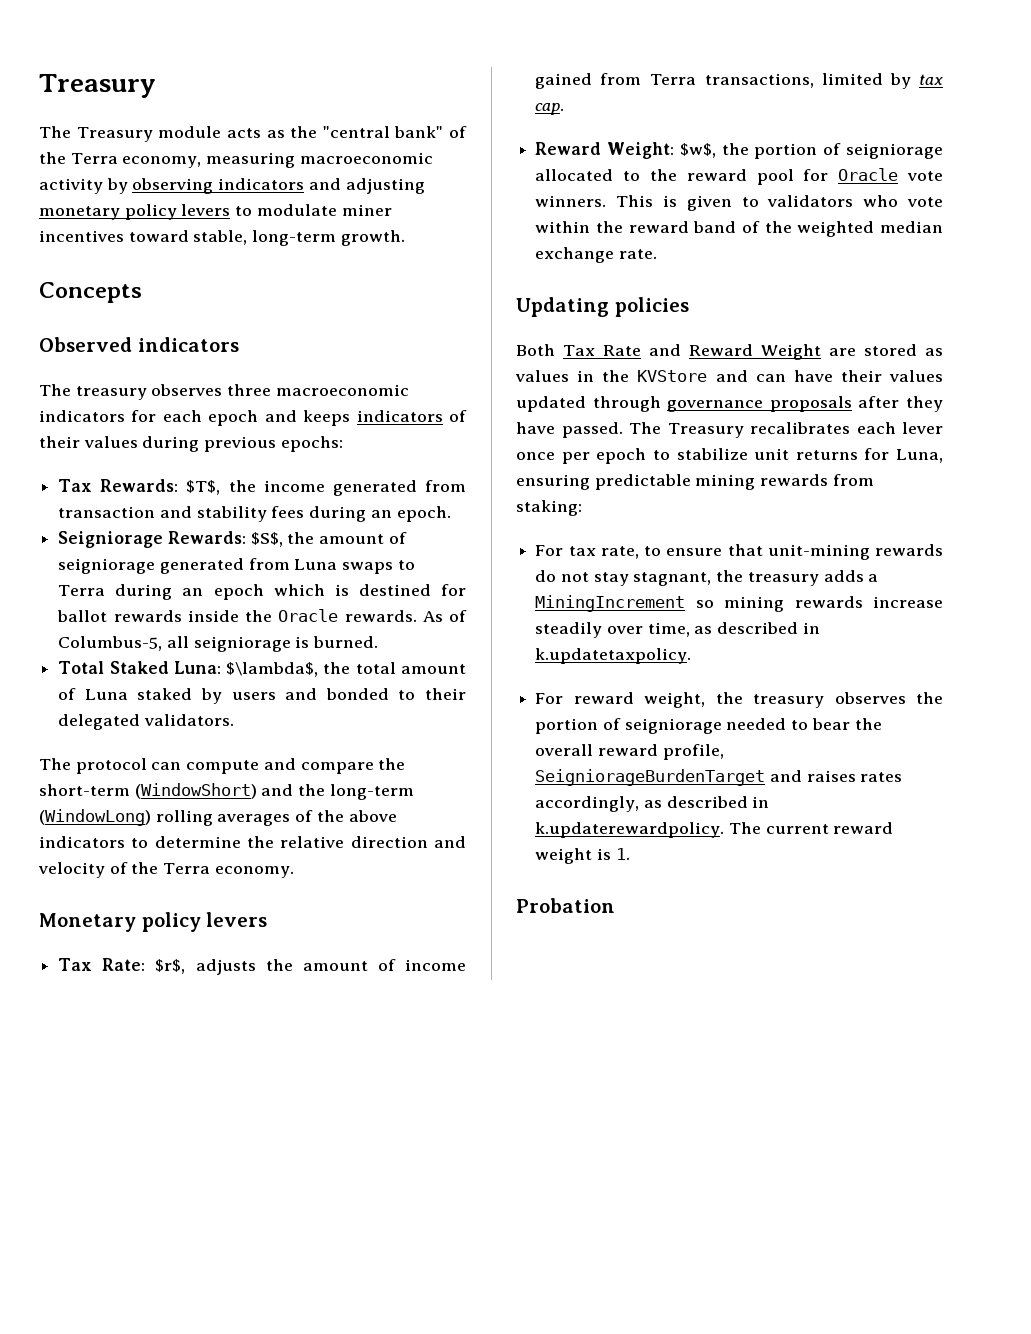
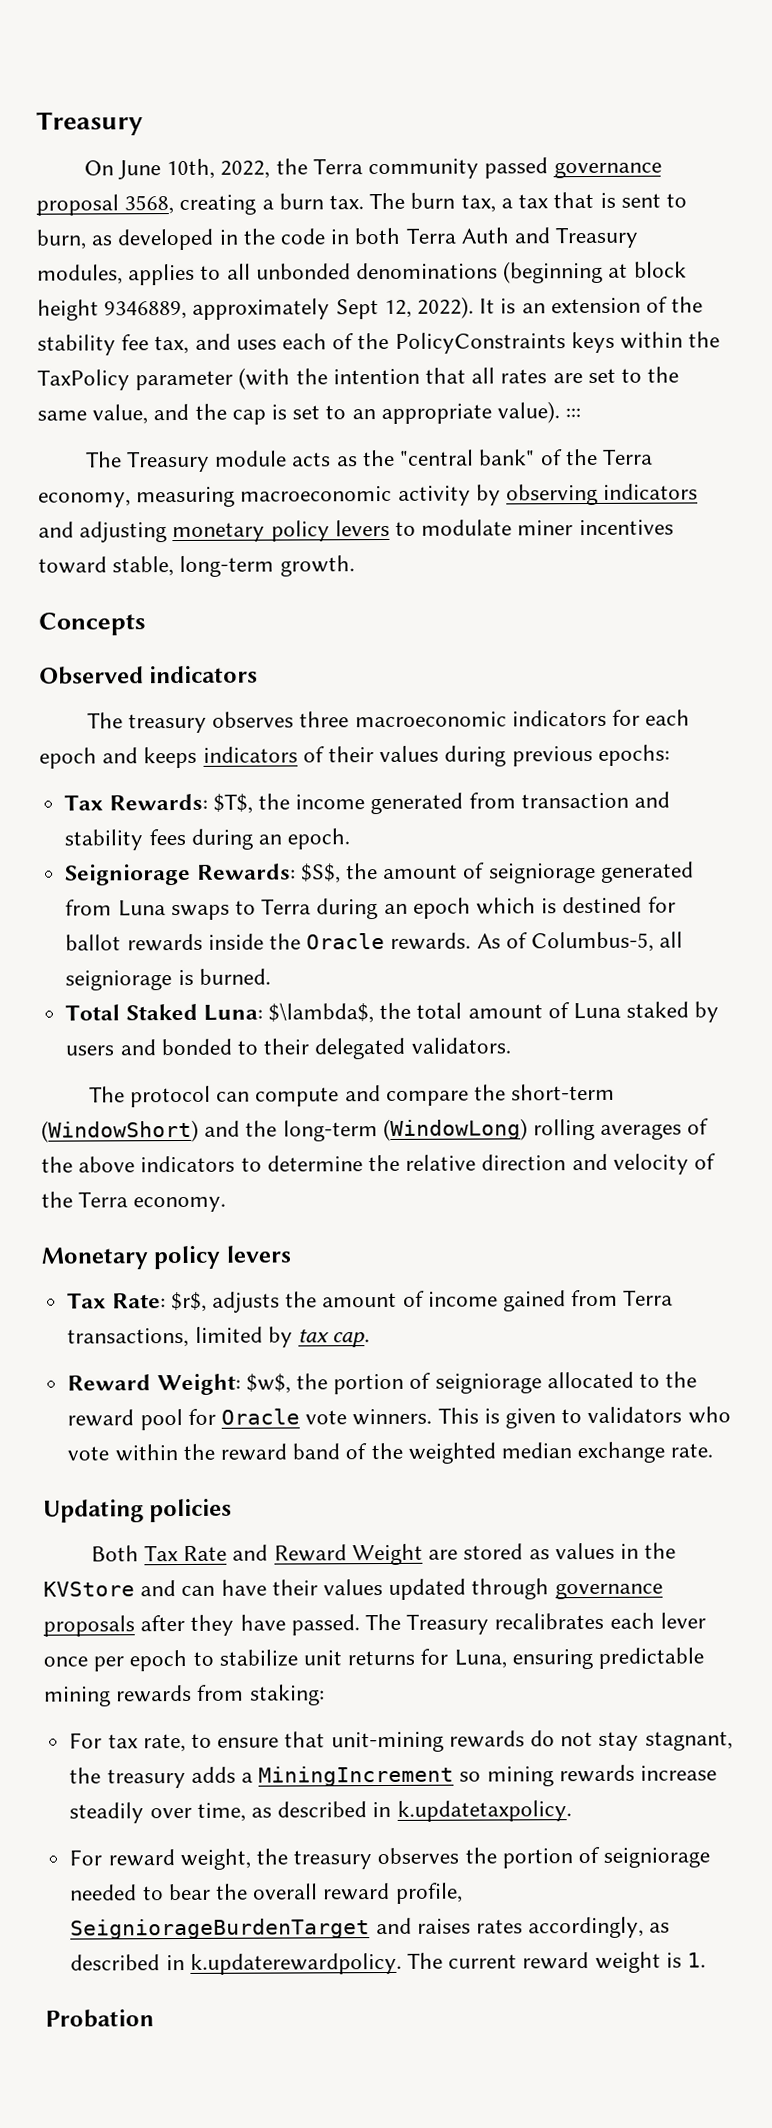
[39,74,156,98] Treasury -> [36,111,143,136] [83,157,662,180] [36,191,687,216] [36,226,640,251] [37,260,687,286] [37,296,704,321] [37,331,721,356] [37,366,680,391] [37,401,582,425] Treasury // On June 10th, 2022, the Terra community passed governance proposal 3568, creating a burn tax. The burn tax, a tax that is sent to burn, as developed in the code in both Terra Auth and Treasury modules, applies to all unbonded denominations (beginning at block height 9346889, approximately Sept 12, 2022). It is an extension of the stability fee tax, and uses each of the PolicyConstraints keys within the TaxPolicy parameter (with the intention that all rates are set to the same value, and the cap is set to an appropriate value). :::

